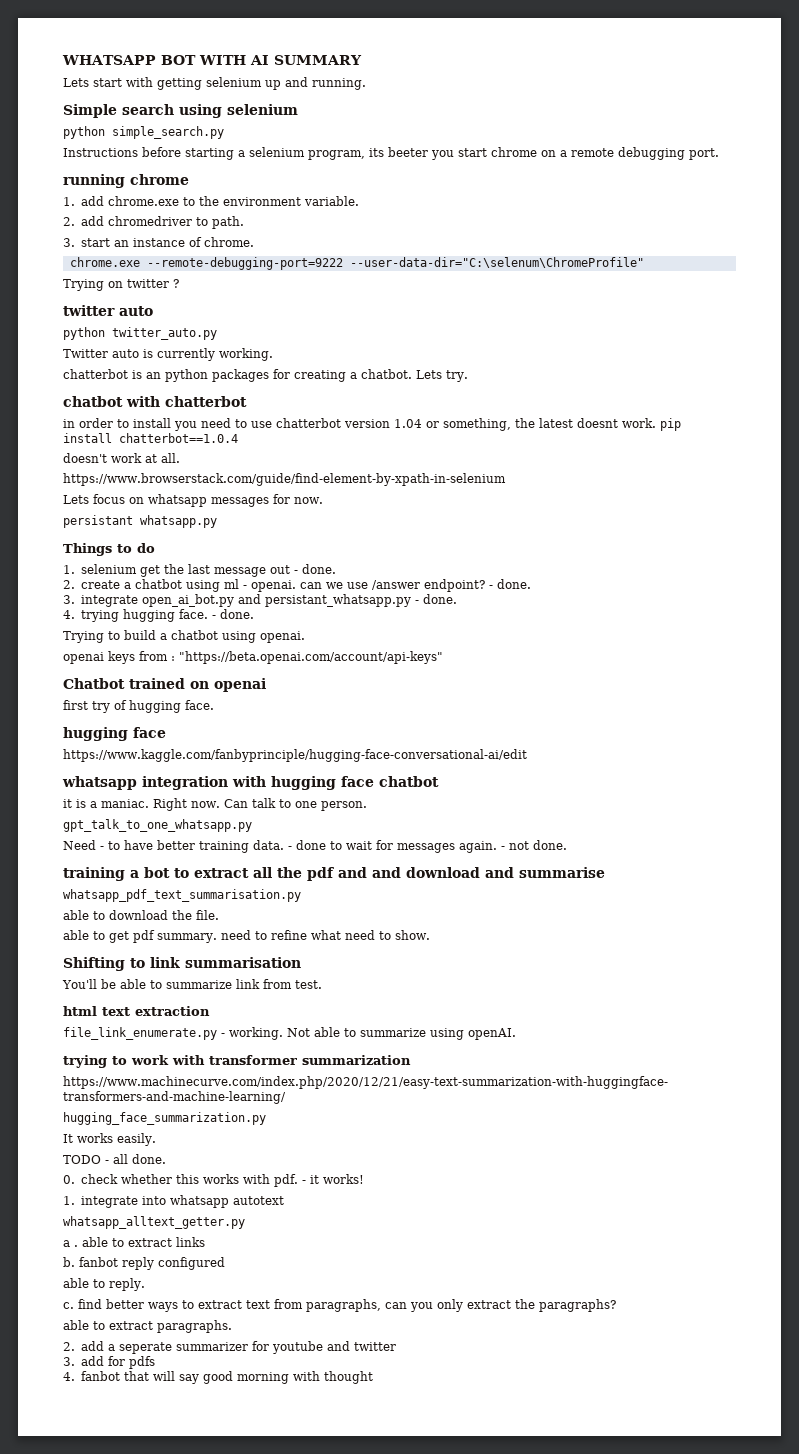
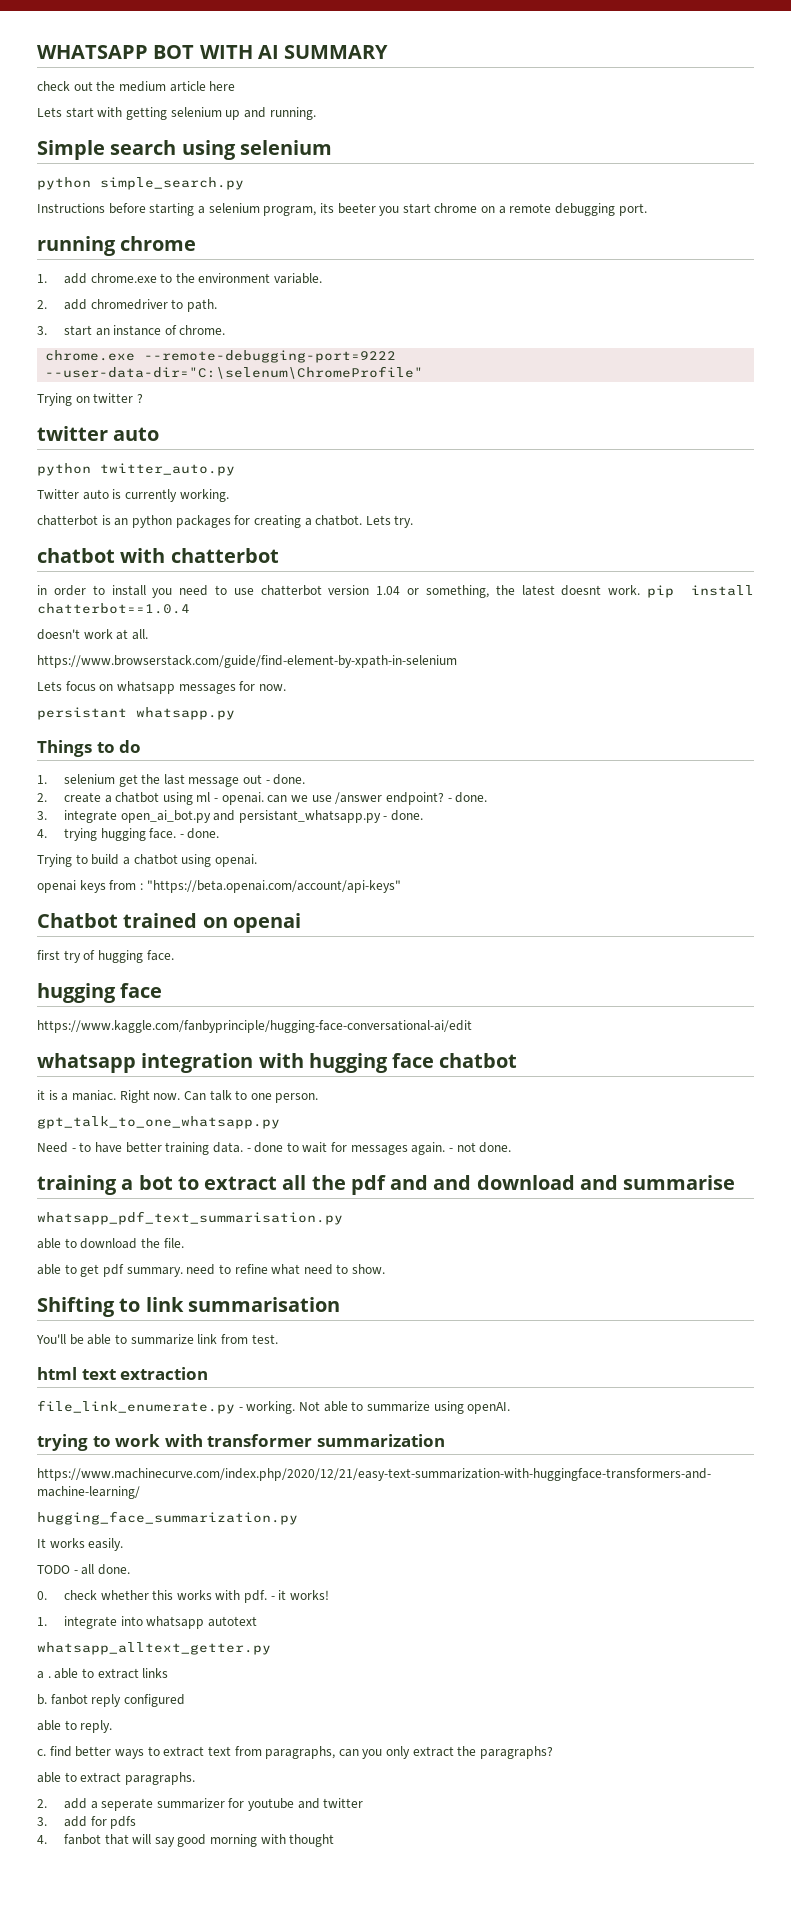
(362, 60) none -> [37,81,236,92] // check out the medium article here

